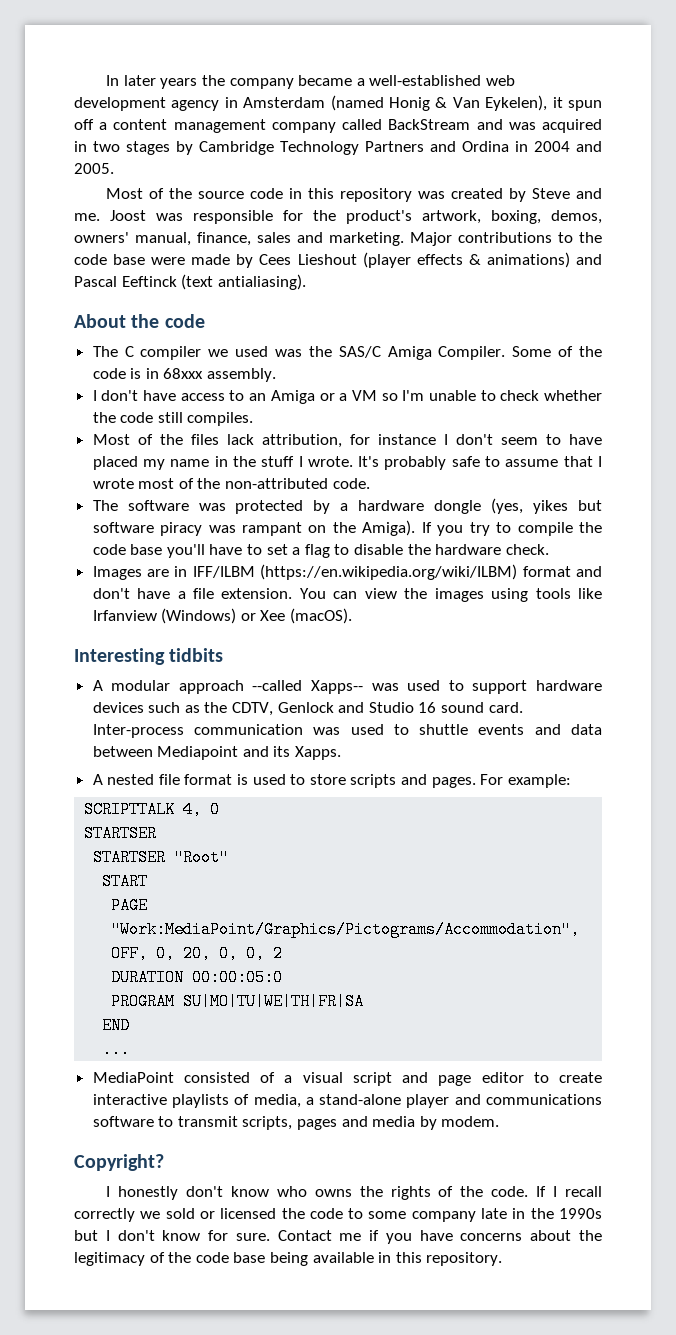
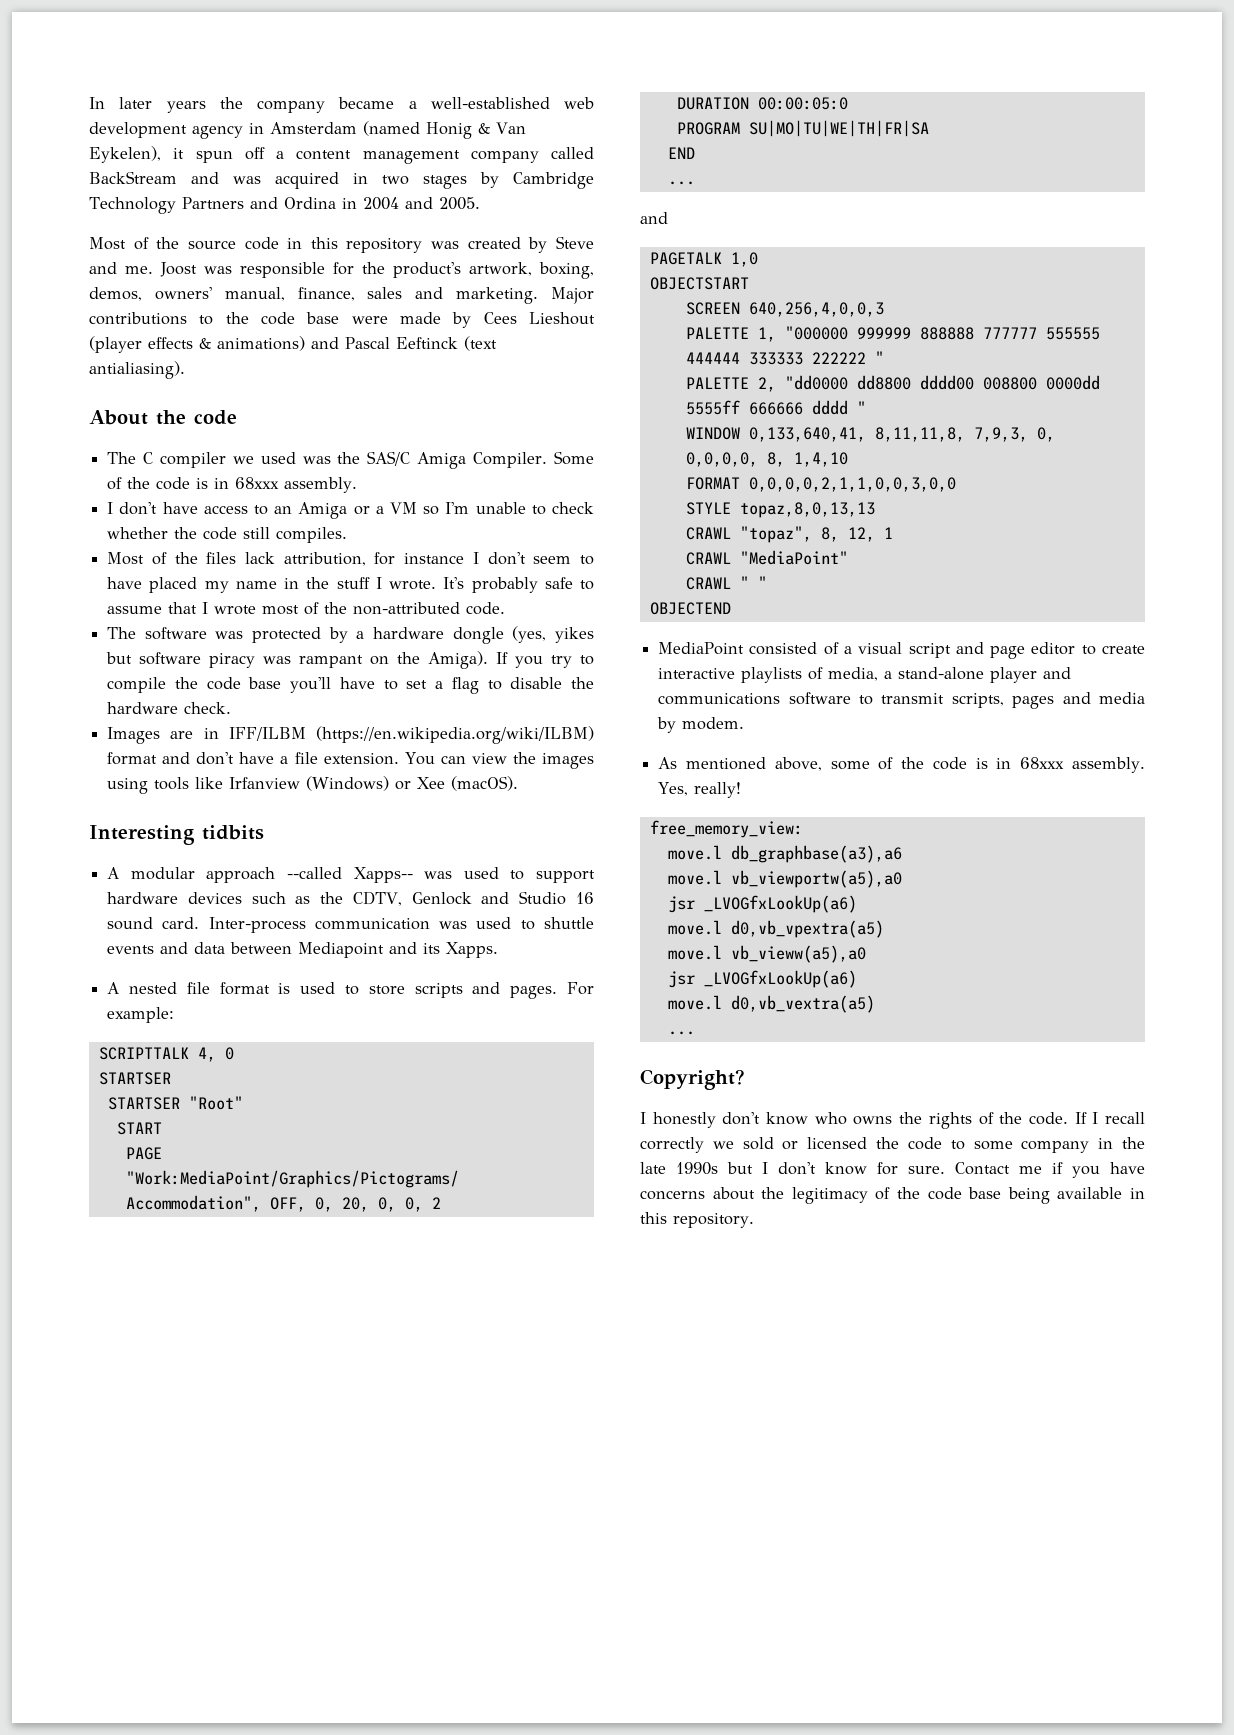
(131, 1049) none -> [640,212,668,224] [649,252,758,267] [649,277,749,290] [685,302,884,317] [685,326,1100,342] [685,351,884,365] [685,375,1100,392] [685,400,866,415] [685,427,1055,442] [685,452,848,467] [685,477,956,492] [685,502,875,518] [685,526,893,543] [685,550,848,565] [685,576,767,590] [649,602,731,615] // and // PAGETALK 1,0 // OBJECTSTART // SCREEN 640,256,4,0,0,3 // PALETTE 1, "000000 999999 888888 777777 555555 444444 333333 222222 " // PALETTE 2, "dd0000 dd8800 dddd00 008800 0000dd 5555ff 666666 dddd " // WINDOW 0,133,640,41, 8,11,11,8, 7,9,3, 0, 0,0,0,0, 8, 1,4,10 // FORMAT 0,0,0,0,2,1,1,0,0,3,0,0 // STYLE topaz,8,0,13,13 // CRAWL "topaz", 8, 12, 1 // CRAWL "MediaPoint" // CRAWL " " // OBJECTEND
(500, 1121) none -> [658,757,1146,773] [658,782,742,798] [649,820,803,838] [667,845,902,863] [667,870,902,888] [667,895,857,913] [667,920,884,938] [667,945,866,963] [667,970,857,988] [667,995,875,1013] [667,1031,695,1035] // As mentioned above, some of the code is in 68xxx assembly. Yes, really! // free_memory_view: // move.l db_graphbase(a3),a6 // move.l vb_viewportw(a5),a0 // jsr _LVOGfxLookUp(a6) // move.l d0,vb_vpextra(a5) // move.l vb_vieww(a5),a0 // jsr _LVOGfxLookUp(a6) // move.l d0,vb_vextra(a5) // ...
[481,1208,554,1219] late in the -> [1098,1137,1145,1149] [640,1162,666,1174] in the late

